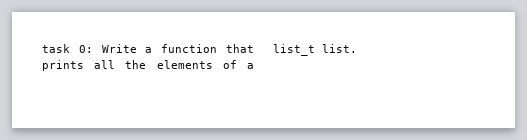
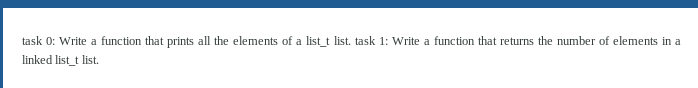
(357, 48) none -> [354,36,682,45] [22,55,99,66] task 1: Write a function that returns the number of elements in a linked list_t list.

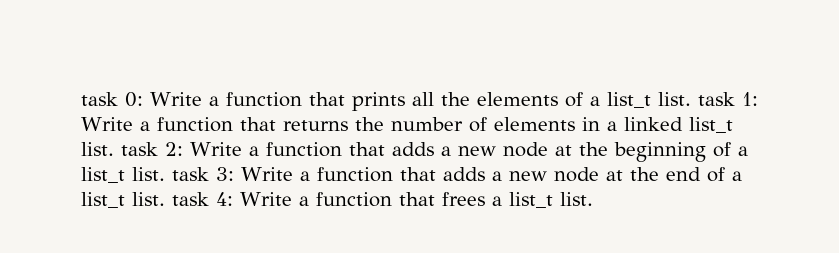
(99, 59) none -> [121,142,748,162] [81,167,742,183] [81,192,593,208] task 2: Write a function that adds a new node at the beginning of a list_t list. task 3: Write a function that adds a new node at the end of a list_t list. task 4: Write a function that frees a list_t list.

